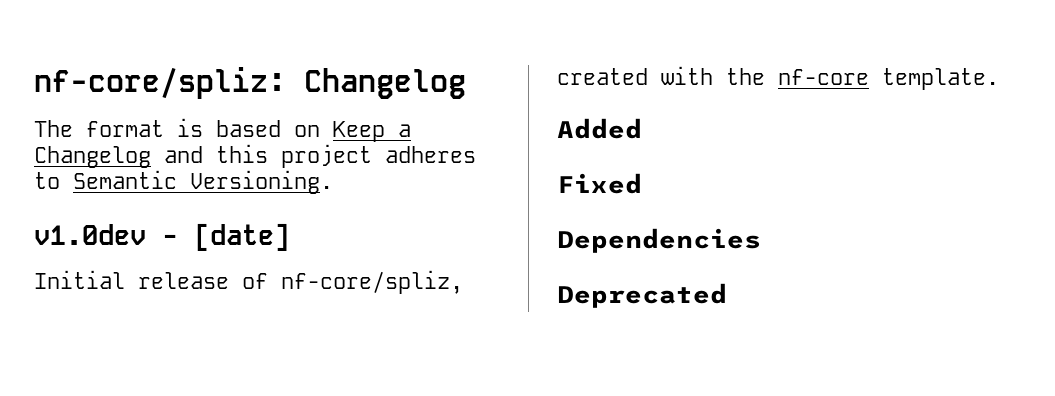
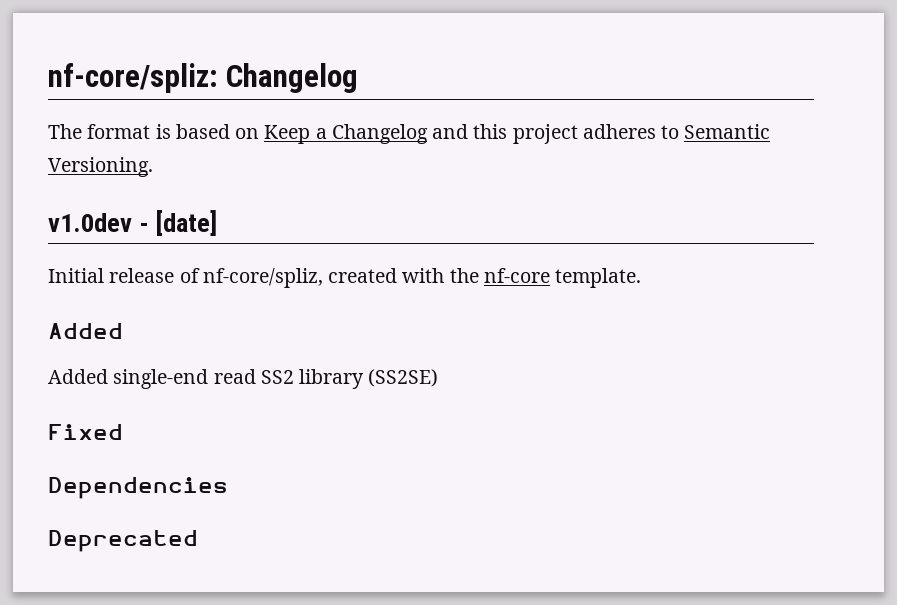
(642, 128) none -> [48,369,439,389] // Added single-end read SS2 library (SS2SE)

